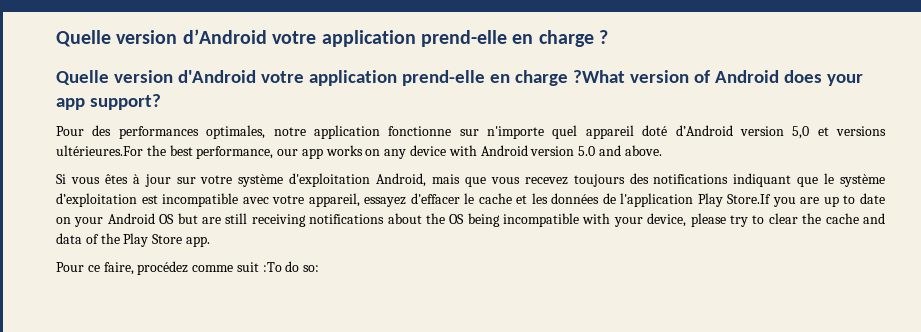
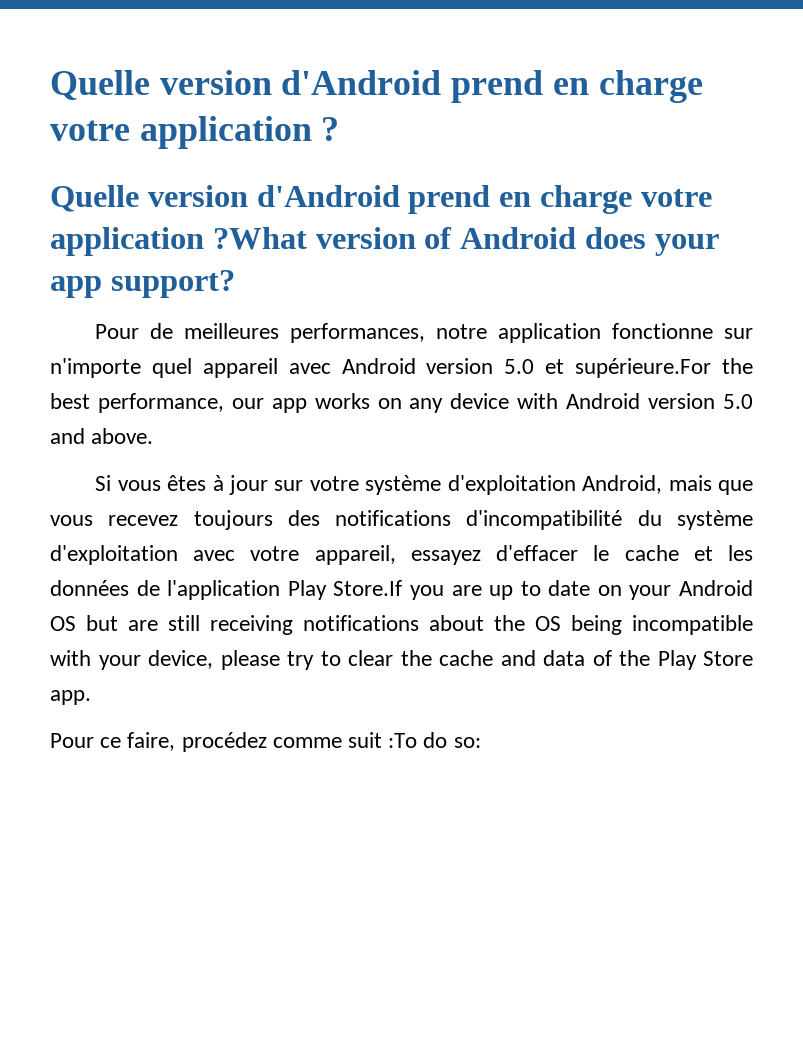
[56,29,594,47] Quelle version d’Android votre application prend-elle en charge -> [50,70,703,103] [50,116,312,149] Quelle version d'Android prend en charge votre application
[260,70,568,86] votre application prend-elle en charge -> [408,185,712,214] [50,227,204,256] prend en charge votre application
[92,125,266,139] des performances optimales, -> [150,323,426,343] de meilleures performances,
[642,125,886,139] [56,145,143,156] doté d’Android version 5,0 et versions ultérieures.For -> [288,358,712,378] avec Android version 5.0 et supérieure.For
[733,173,885,187] [56,193,239,207] indiquant que le système d’exploitation est incompatible -> [466,510,753,530] [50,545,178,565] d'incompatibilité du système d'exploitation

